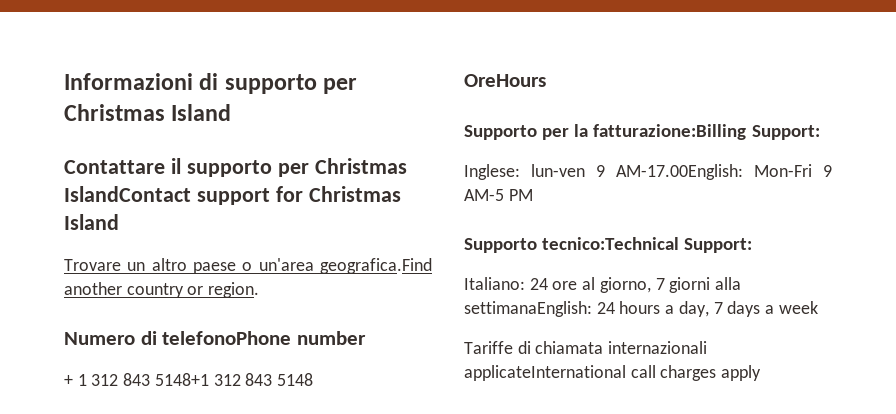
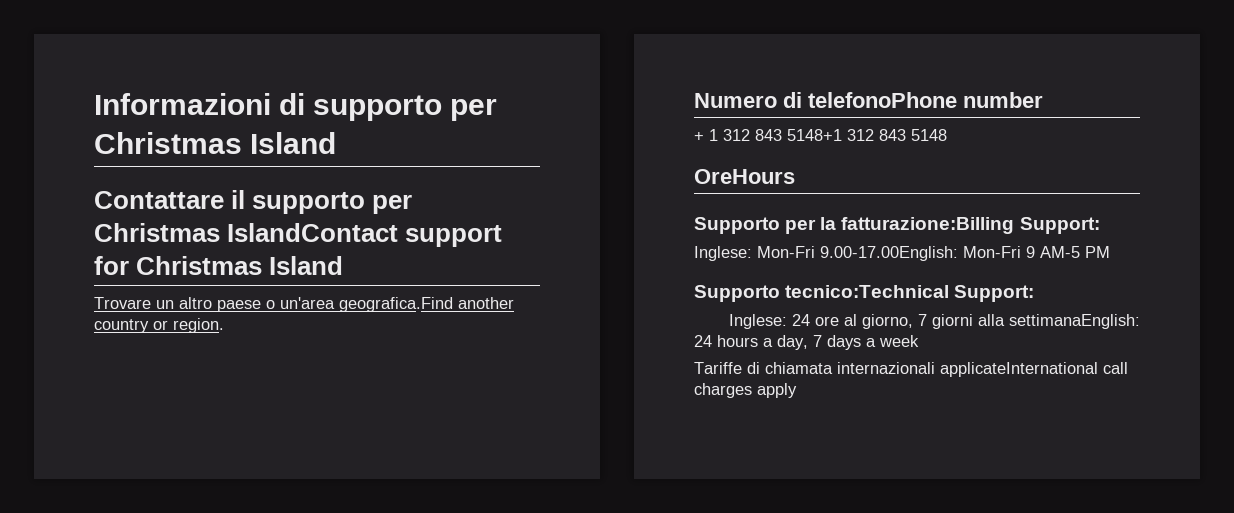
[531,164,743,180] lun-ven 9 AM-17.00English: -> [757,246,958,261] Mon-Fri 9.00-17.00English:
[464,277,525,290] Italiano: -> [728,314,787,329] Inglese:

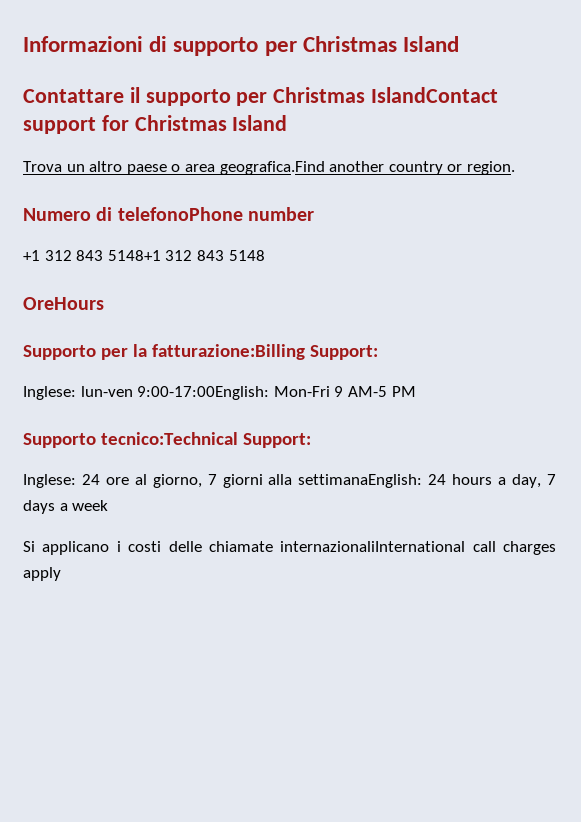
[94,297,151,309] Trovare -> [23,161,62,172] Trova
[280,297,335,309] un'area -> [184,164,215,172] area
[694,129,718,141] + 1 -> [23,250,40,261] +1
[757,246,958,261] Mon-Fri 9.00-17.00English: -> [80,386,270,400] lun-ven 9:00-17:00English:
[694,362,1098,377] Tariffe di chiamata internazionali applicateInternational -> [23,541,466,555] Si applicano i costi delle chiamate internazionaliInternational

